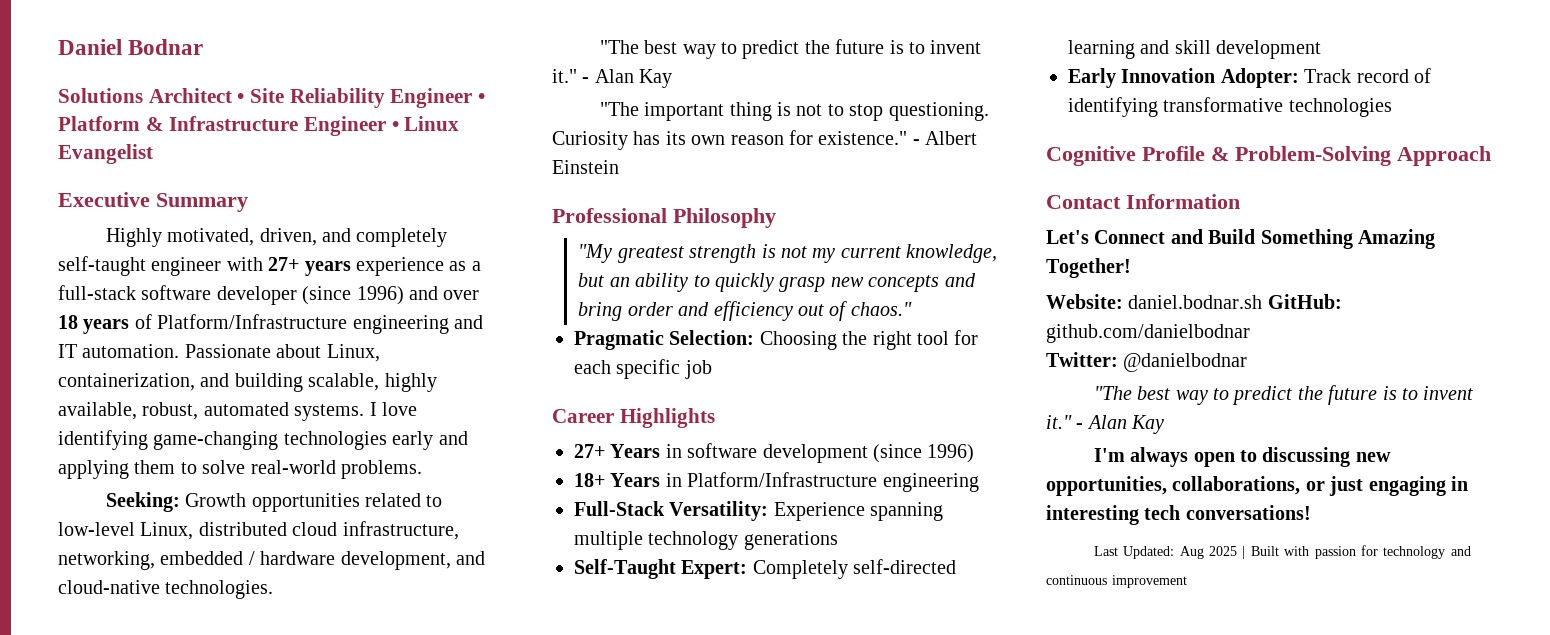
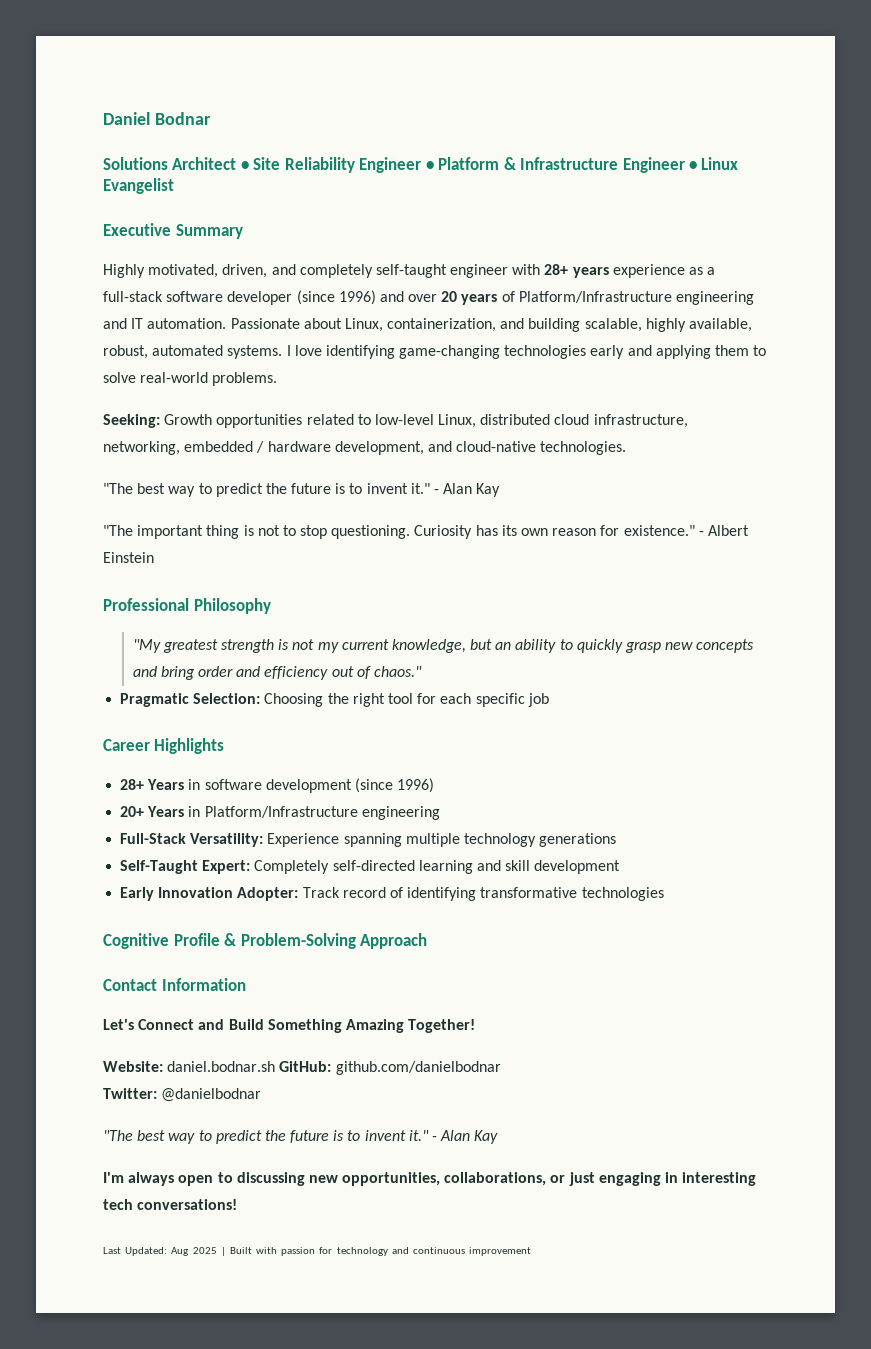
[268,257,300,271] 27+ -> [544,264,569,275] 28+
[58,315,78,329] 18 -> [441,291,458,302] 20
[574,444,605,458] 27+ -> [120,779,145,790] 28+
[574,473,605,487] 18+ -> [120,806,145,817] 20+

